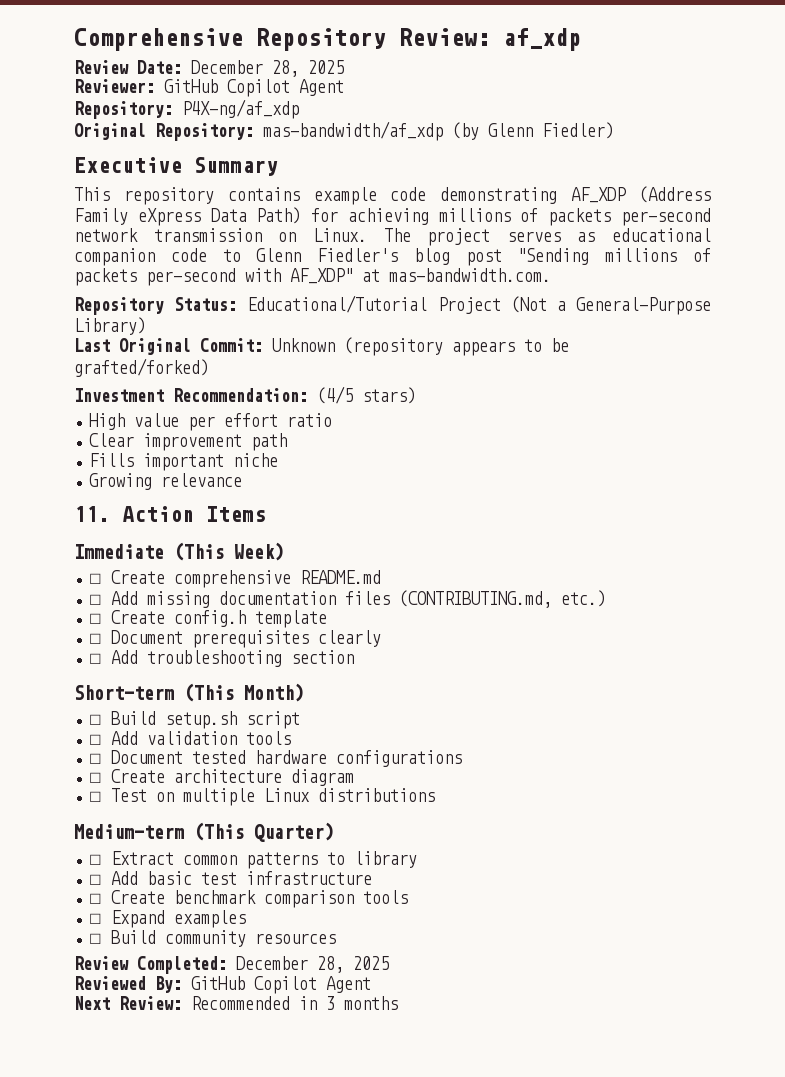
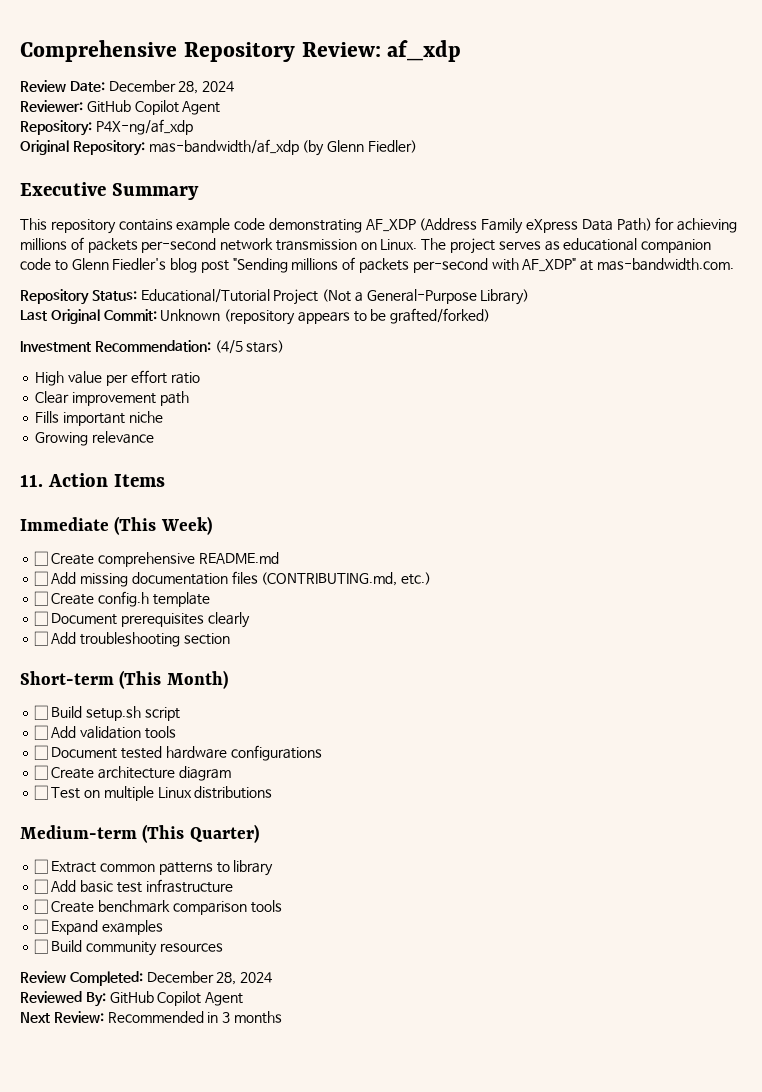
[308,60,344,74] 2025 -> [202,81,235,92] 2024
[353,956,389,970] 2025 -> [240,972,273,983] 2024

